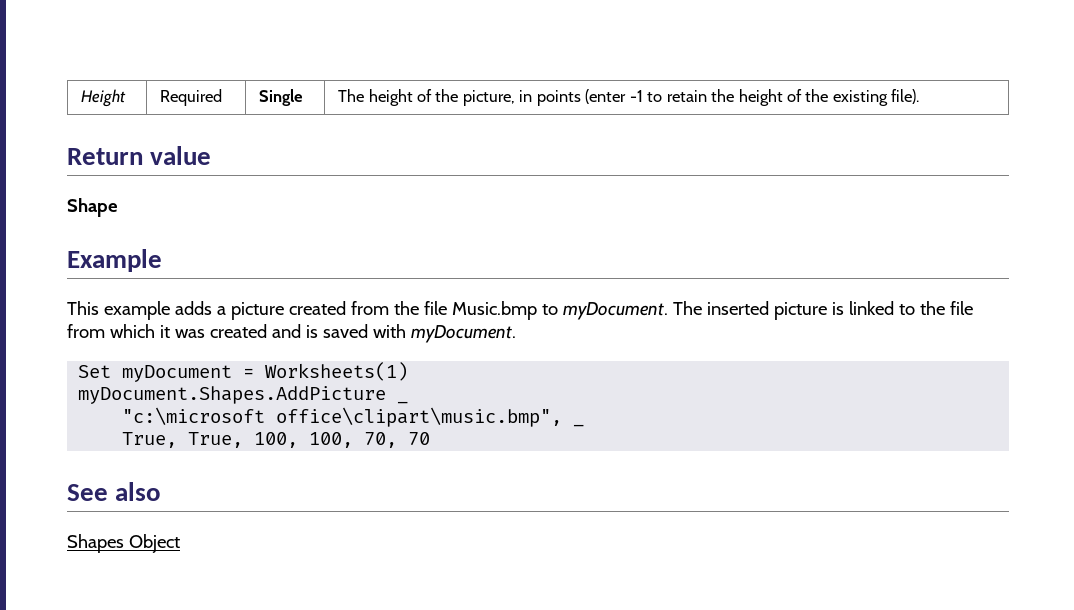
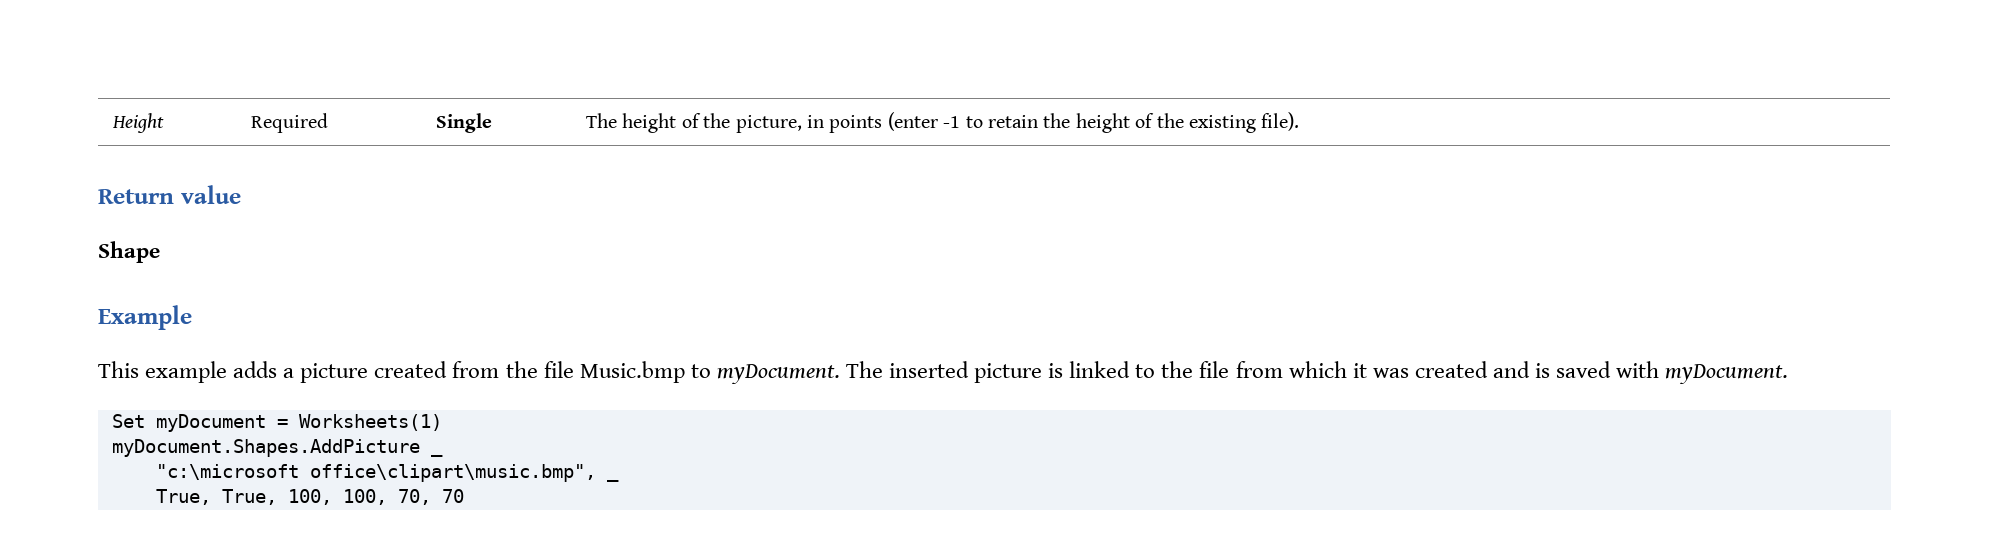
[67,482,162,501] [67,534,180,553] // See also // Shapes Object -> (464, 496) none

